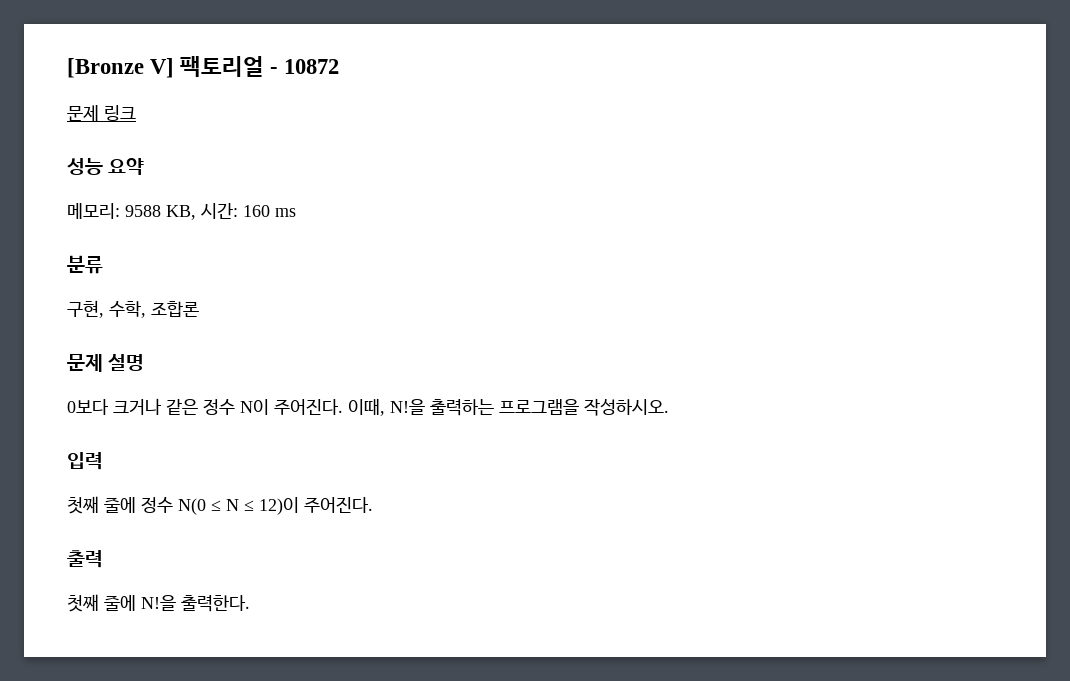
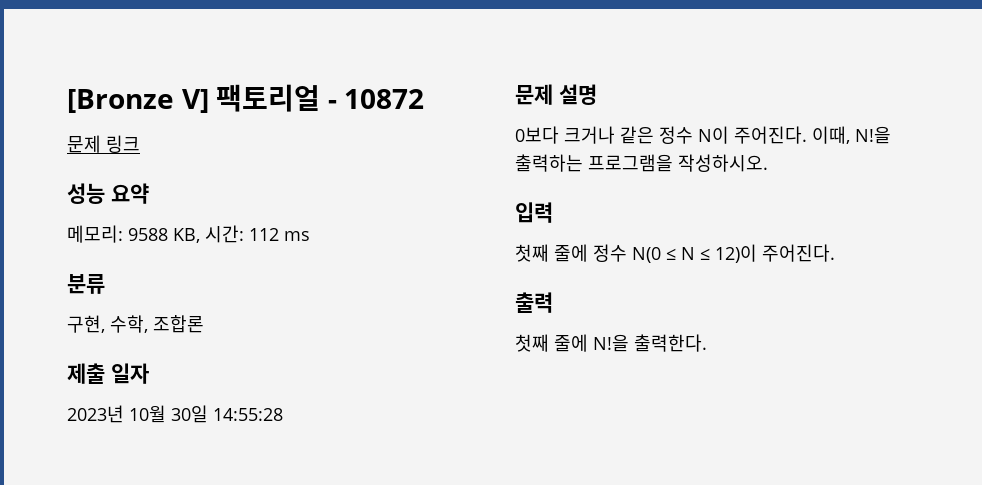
[243,205,270,217] 160 -> [248,228,279,241] 112
(199, 309) none -> [67,363,149,384] [67,405,283,423] // 제출 일자 // 2023년 10월 30일 14:55:28

